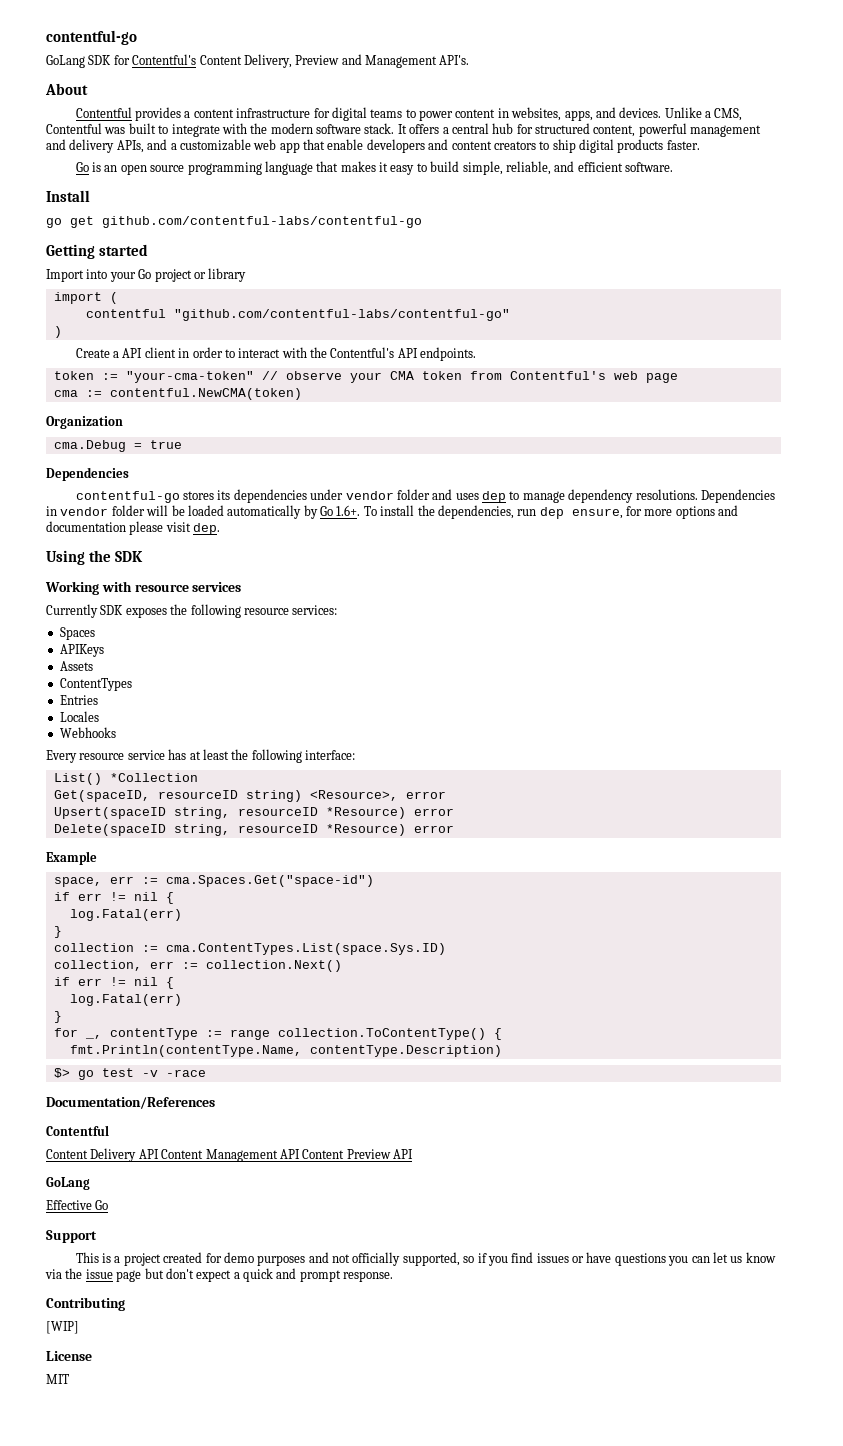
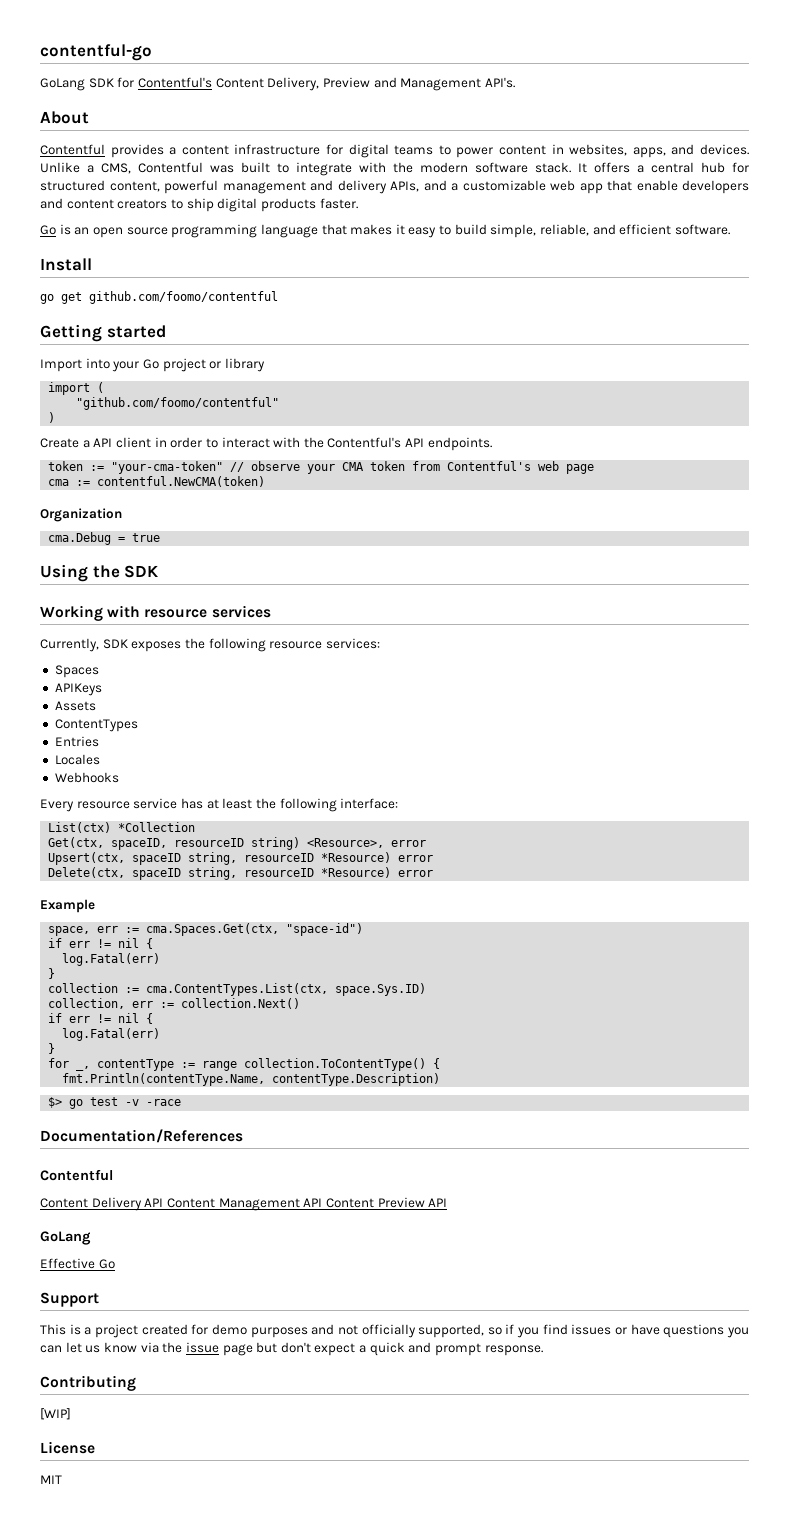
[102,216,422,228] github.com/contentful-labs/contentful-go -> [89,291,278,304] github.com/foomo/contentful
[85,309,510,321] contentful "github.com/contentful-labs/contentful-go" -> [76,397,280,410] "github.com/foomo/contentful"
[46,467,129,481] [75,489,775,503] [46,505,739,519] [46,521,221,535] // Dependencies // contentful-go stores its dependencies under vendor folder and uses dep to manage dependency resolutions. Dependencies in vendor folder will be loaded automatically by Go 1.6+. To install the dependencies, run dep ensure, for more options and documentation please visit dep. -> (161, 537) none
[46,604,98,618] Currently -> [40,638,99,652] Currently,
[53,773,102,785] List() -> [48,822,112,833] List(ctx)
[53,790,150,802] Get(spaceID, -> [48,837,168,850] Get(ctx, spaceID,
[53,807,454,819] [53,824,166,836] Upsert(spaceID string, resourceID *Resource) error // Delete(spaceID -> [48,852,434,865] [48,867,182,880] Upsert(ctx, spaceID string, resourceID *Resource) error // Delete(ctx, spaceID
[165,875,374,887] cma.Spaces.Get("space-id") -> [146,923,364,936] cma.Spaces.Get(ctx, "space-id")
[165,943,446,955] cma.ContentTypes.List(space.Sys.ID) -> [146,983,427,996] cma.ContentTypes.List(ctx, space.Sys.ID)

